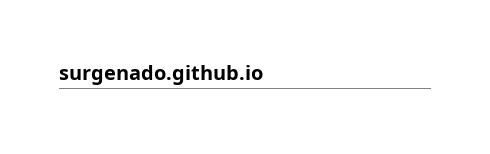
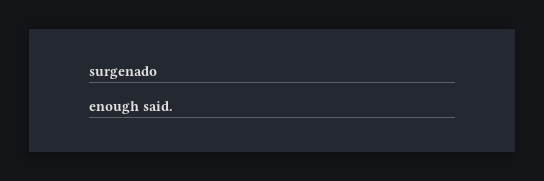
[59,65,263,85] surgenado.github.io -> [89,66,157,79] [89,101,173,114] surgenado // enough said.

